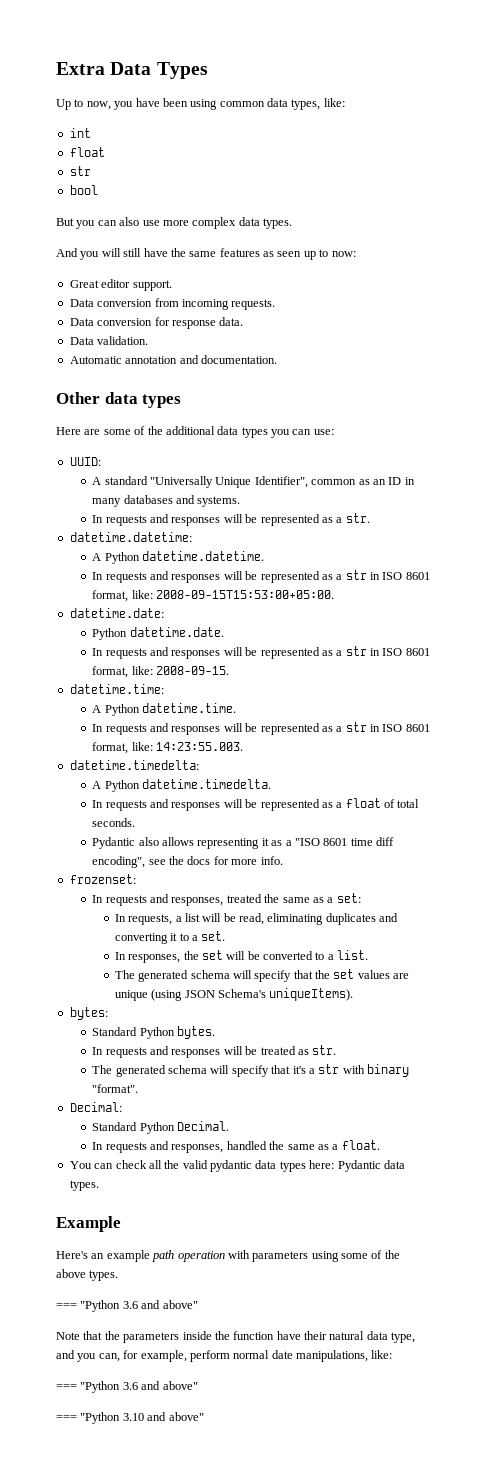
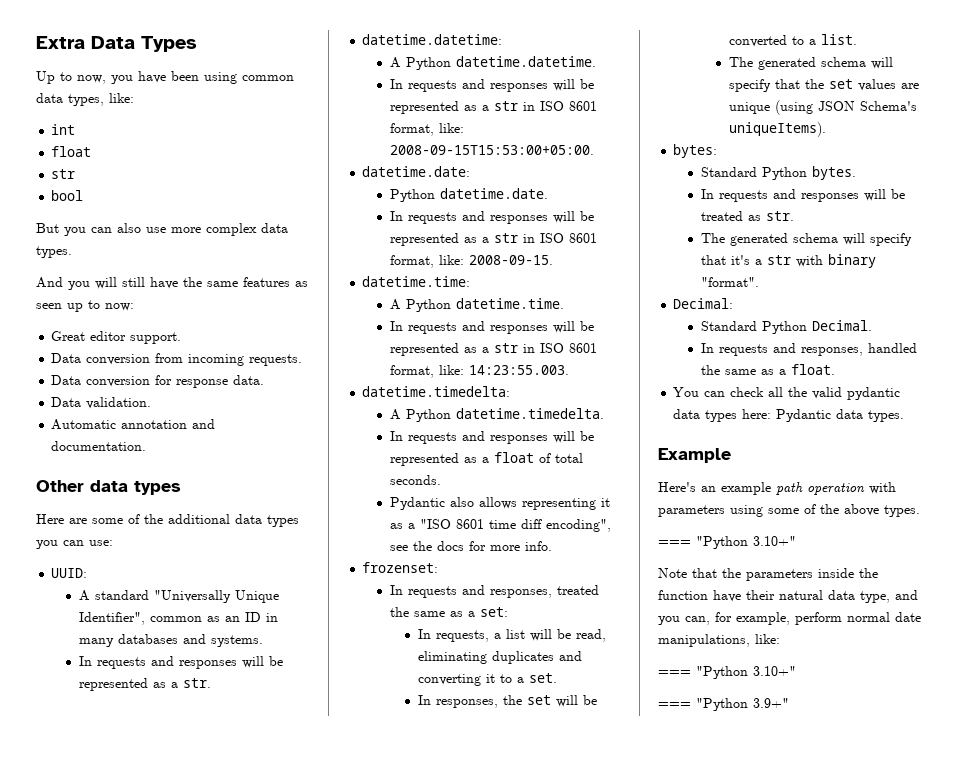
[122,1300,198,1309] 3.6 and above" -> [753,536,796,546] 3.10+"
[122,1381,198,1390] [56,1412,204,1424] 3.6 and above" // === "Python 3.10 and above" -> [753,666,796,676] [658,698,789,711] 3.10+" // === "Python 3.9+"

